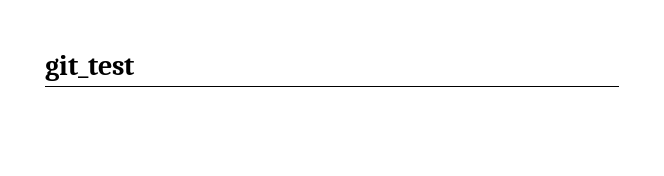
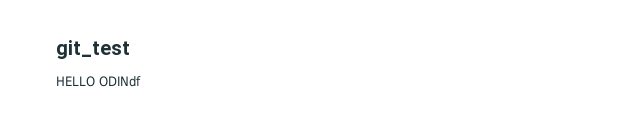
(135, 68) none -> [56,76,141,87] // HELLO ODINdf

